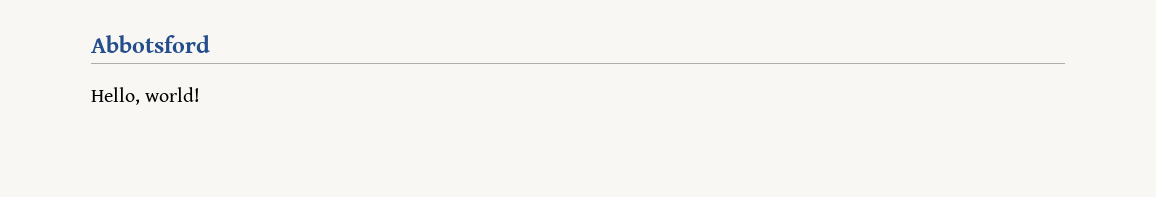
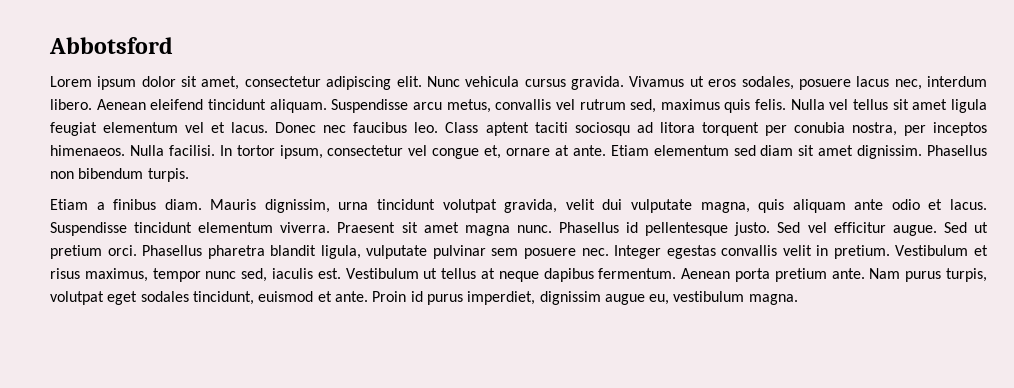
[91,87,201,105] Hello, world! -> [50,76,987,90] [50,99,987,113] [50,122,987,136] [50,145,987,159] [50,168,189,182] [50,199,987,213] [50,222,988,236] [50,245,988,259] [50,268,987,282] [50,291,798,305] Lorem ipsum dolor sit amet, consectetur adipiscing elit. Nunc vehicula cursus gravida. Vivamus ut eros sodales, posuere lacus nec, interdum libero. Aenean eleifend tincidunt aliquam. Suspendisse arcu metus, convallis vel rutrum sed, maximus quis felis. Nulla vel tellus sit amet ligula feugiat elementum vel et lacus. Donec nec faucibus leo. Class aptent taciti sociosqu ad litora torquent per conubia nostra, per inceptos himenaeos. Nulla facilisi. In tortor ipsum, consectetur vel congue et, ornare at ante. Etiam elementum sed diam sit amet dignissim. Phasellus non bibendum turpis. // Etiam a finibus diam. Mauris dignissim, urna tincidunt volutpat gravida, velit dui vulputate magna, quis aliquam ante odio et lacus. Suspendisse tincidunt elementum viverra. Praesent sit amet magna nunc. Phasellus id pellentesque justo. Sed vel efficitur augue. Sed ut pretium orci. Phasellus pharetra blandit ligula, vulputate pulvinar sem posuere nec. Integer egestas convallis velit in pretium. Vestibulum et risus maximus, tempor nunc sed, iaculis est. Vestibulum ut tellus at neque dapibus fermentum. Aenean porta pretium ante. Nam purus turpis, volutpat eget sodales tincidunt, euismod et ante. Proin id purus imperdiet, dignissim augue eu, vestibulum magna.

